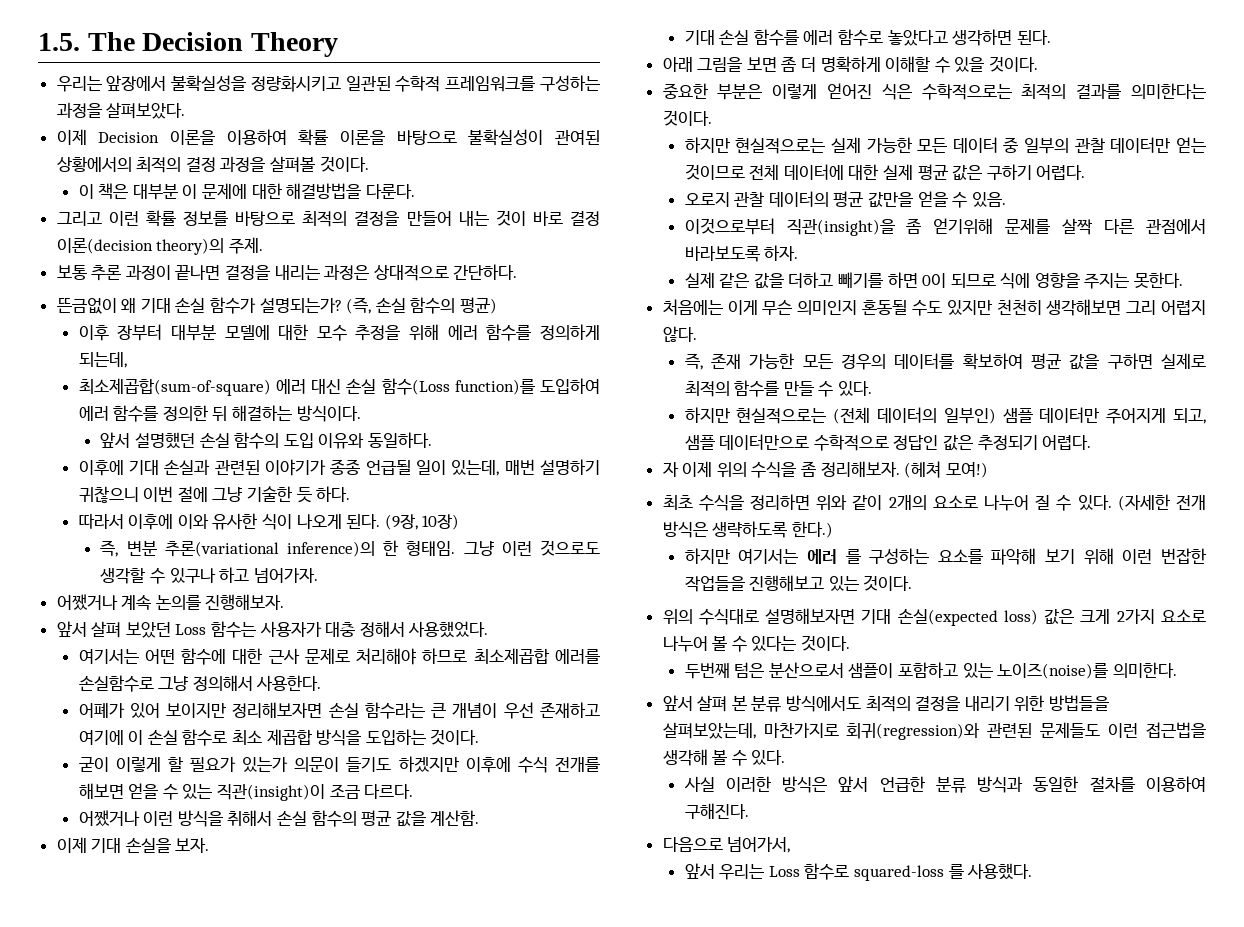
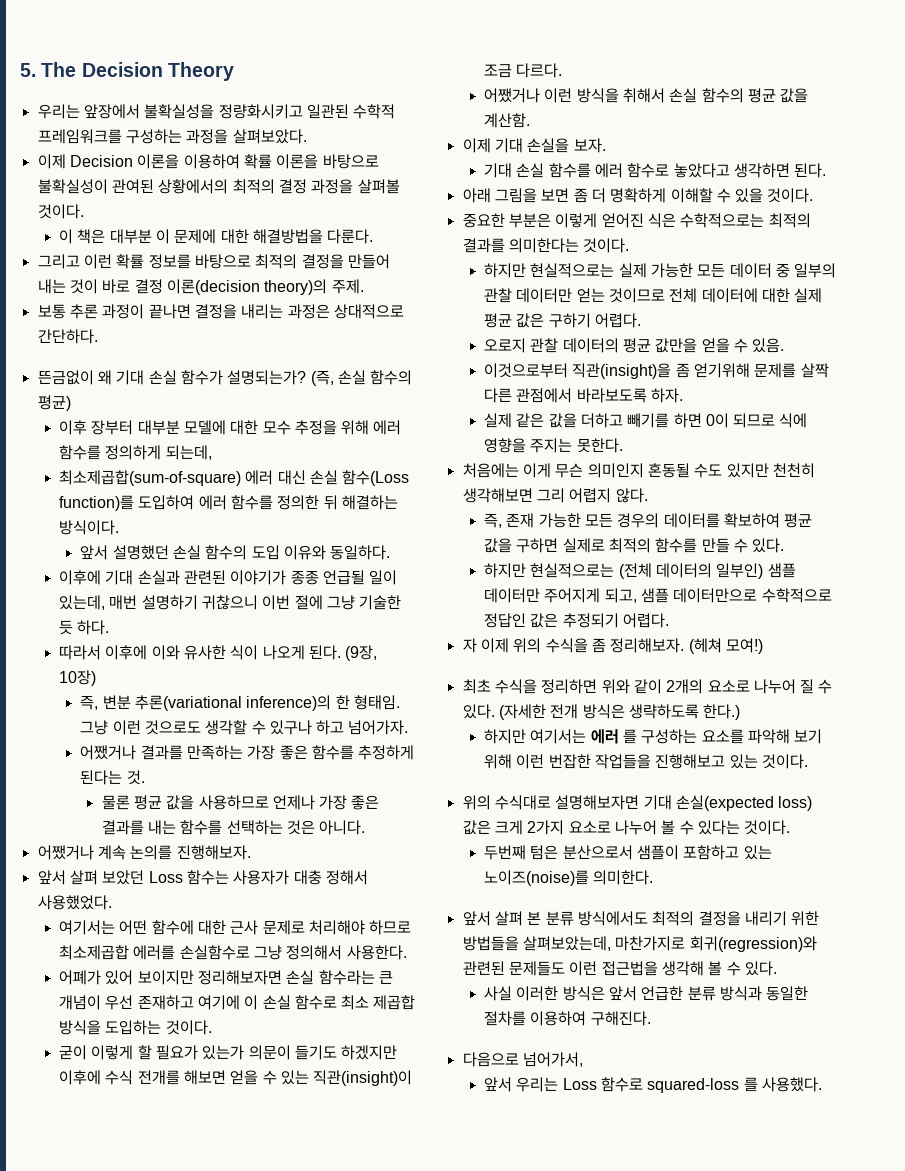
[38,33,80,51] 1.5. -> [20,63,36,77] 5.
(318, 575) none -> [80,745,415,760] [80,770,145,785] [101,795,380,810] [101,820,366,835] // 어쨌거나 결과를 만족하는 가장 좋은 함수를 추정하게 된다는 것. // 물론 평균 값을 사용하므로 언제나 가장 좋은 결과를 내는 함수를 선택하는 것은 아니다.

